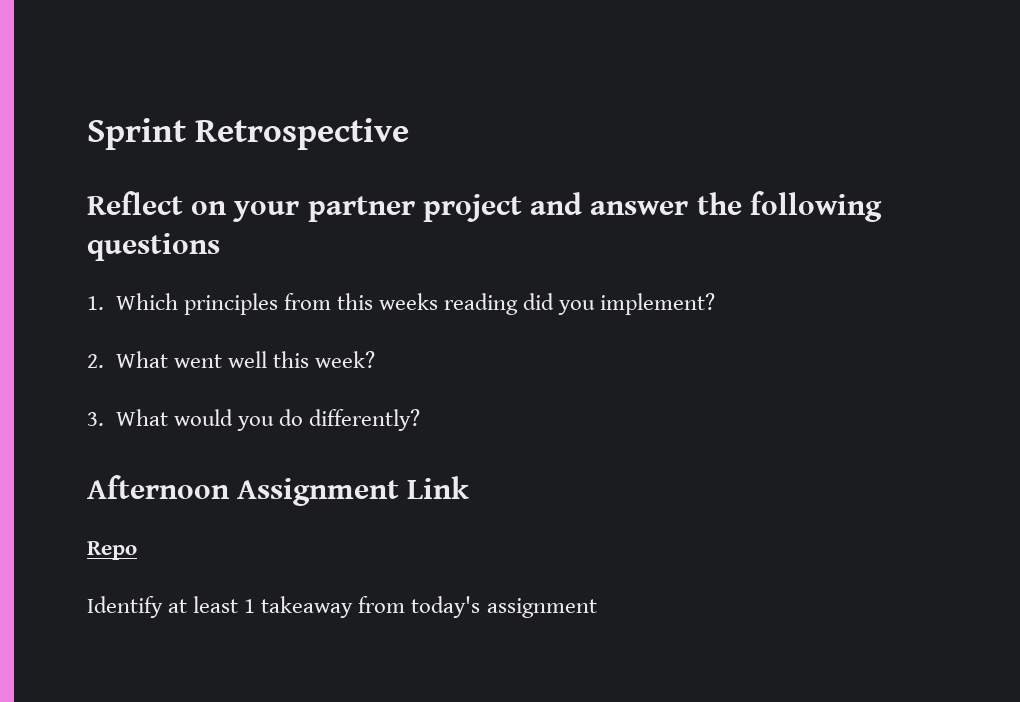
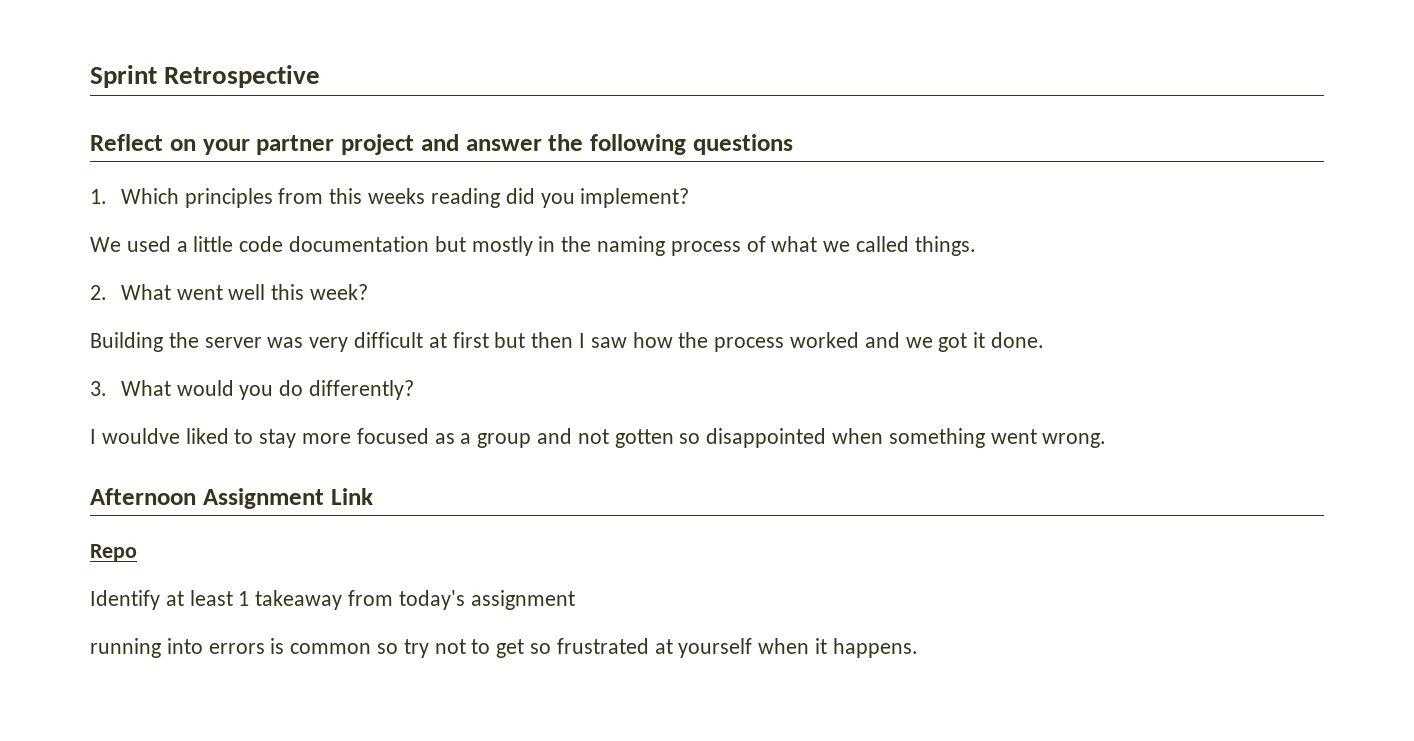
(716, 304) none -> [90,236,976,256] // We used a little code documentation but mostly in the naming process of what we called things.
(376, 359) none -> [90,332,1045,352] // Building the server was very difficult at first but then I saw how the process worked and we got it done.
(421, 420) none -> [90,428,1107,448] // I wouldve liked to stay more focused as a group and not gotten so disappointed when something went wrong.
(597, 608) none -> [90,638,918,658] // running into errors is common so try not to get so frustrated at yourself when it happens.

